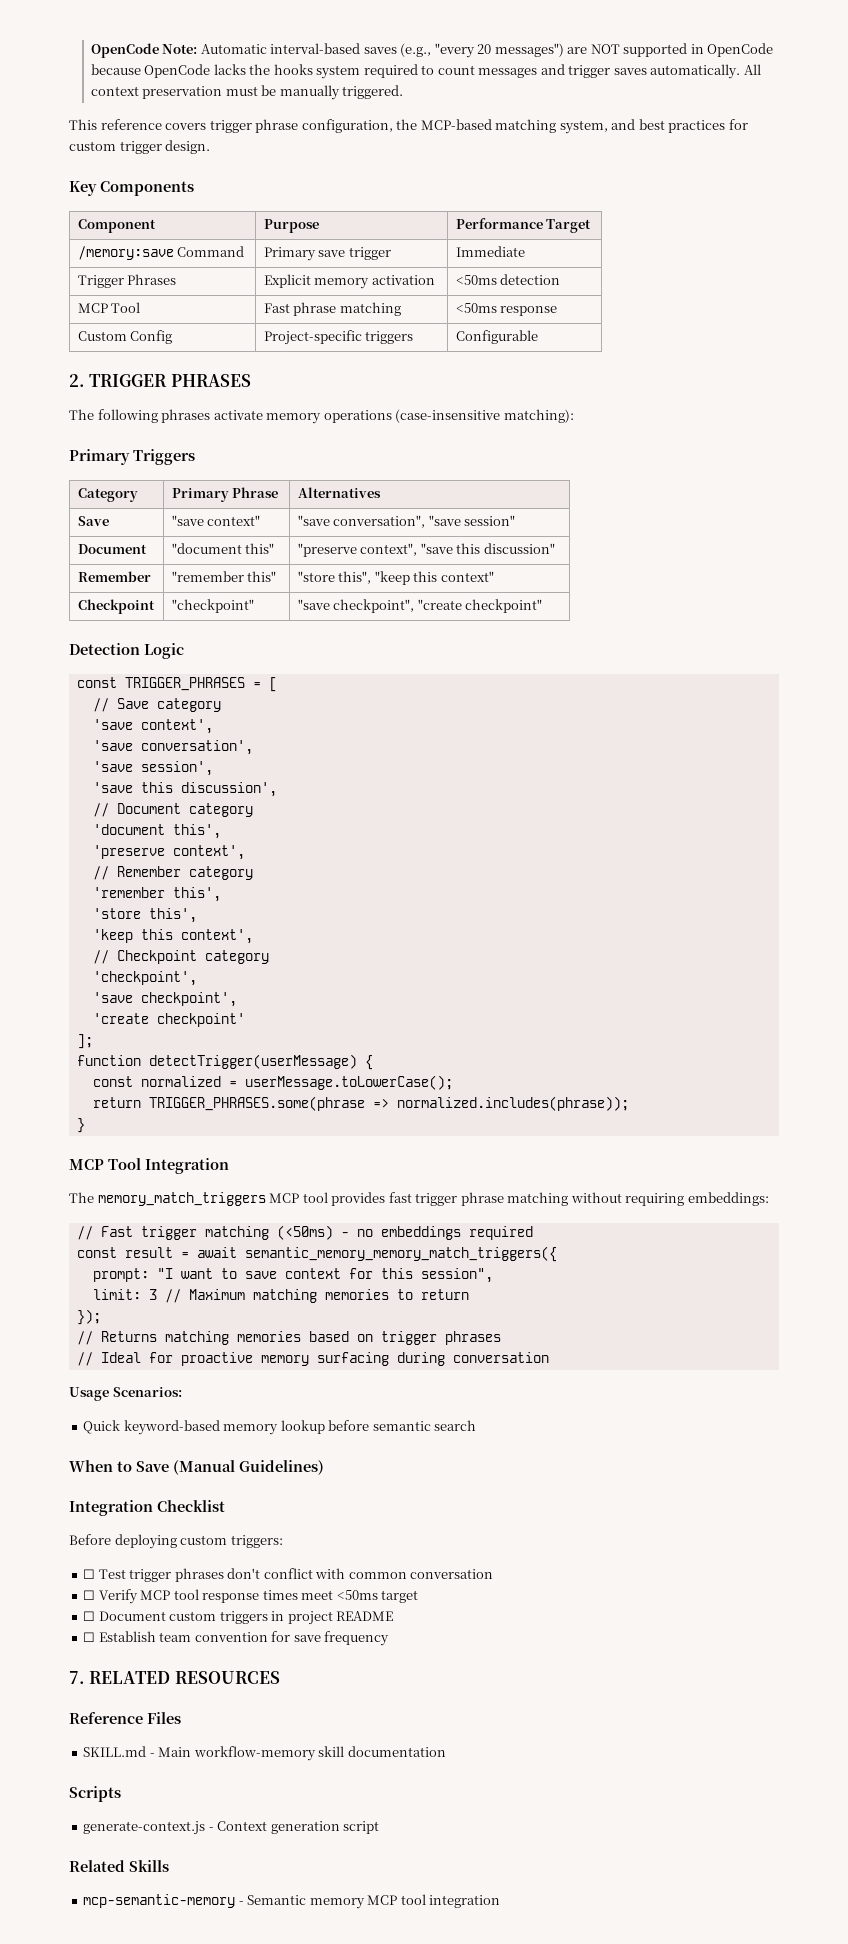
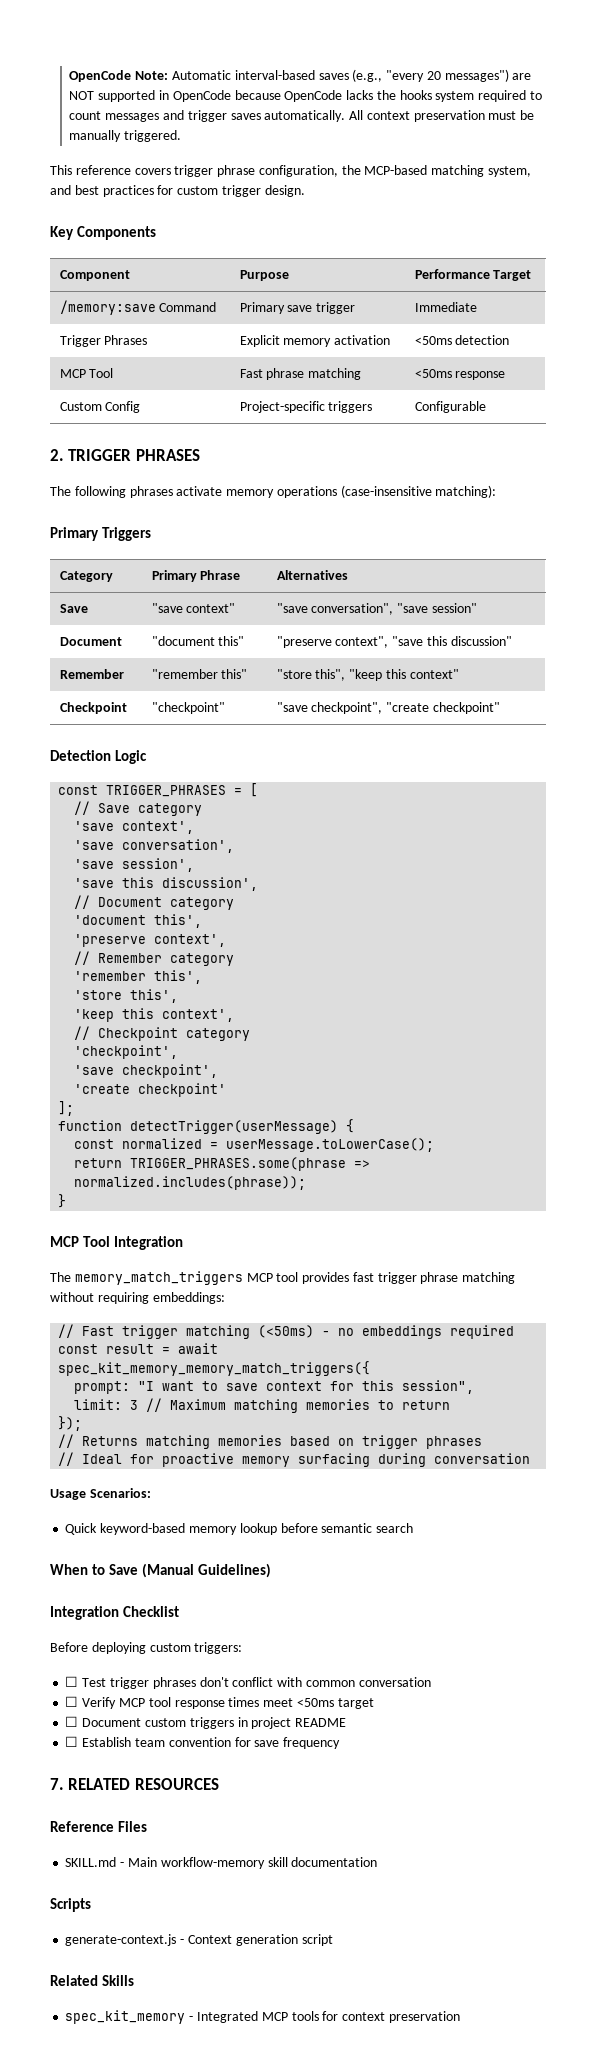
[244,1246,557,1262] semantic_memory_memory_match_triggers({ -> [58,1361,371,1376] spec_kit_memory_memory_match_triggers({
[83,1894,501,1909] mcp-semantic-memory - Semantic memory MCP tool integration -> [65,2010,460,2024] spec_kit_memory - Integrated MCP tools for context preservation

